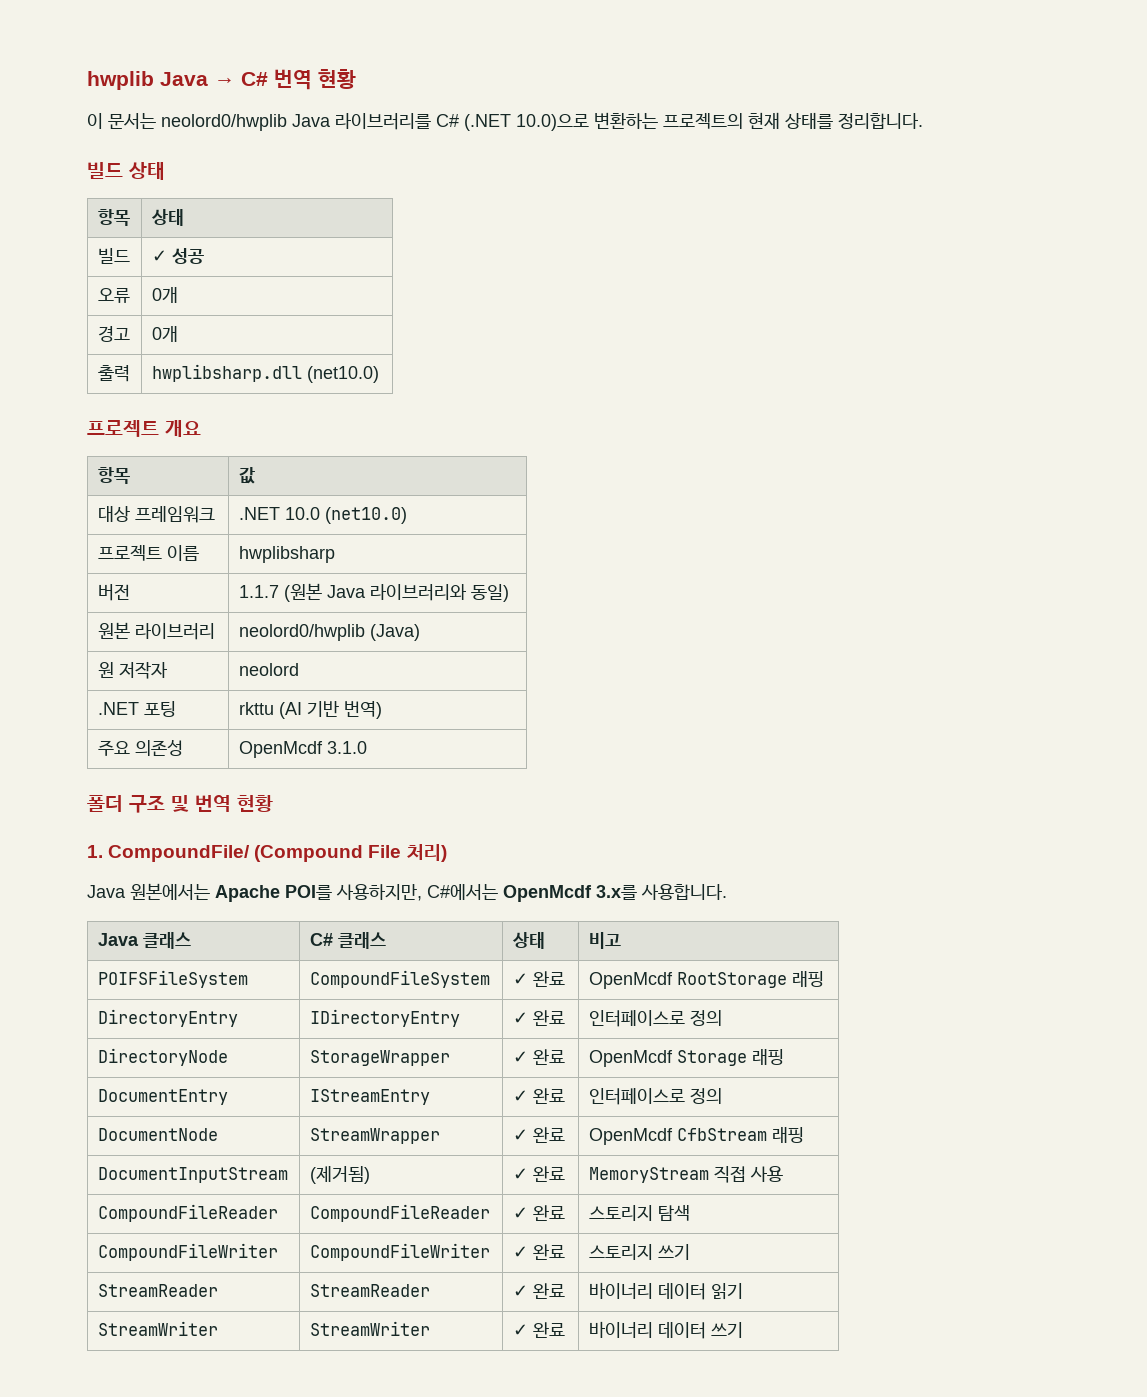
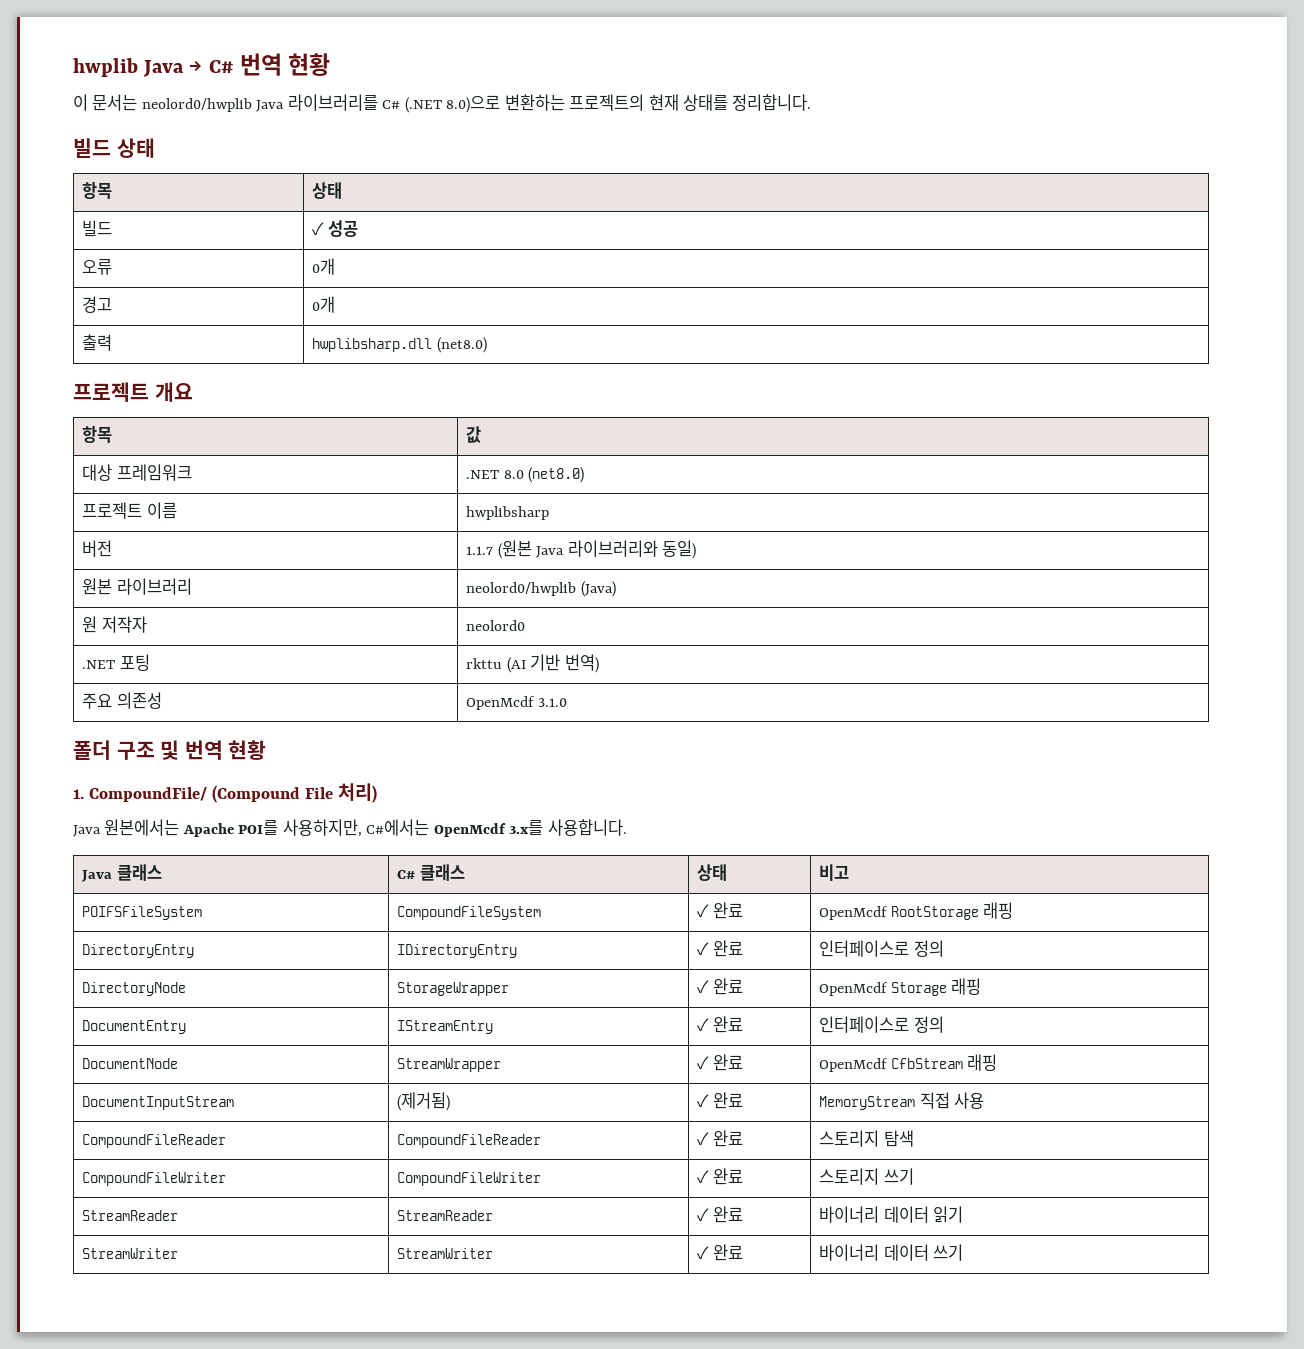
[516,114,589,131] 10.0)으로 -> [446,95,501,113] 8.0)으로
[306,366,379,383] (net10.0) -> [436,337,487,353] (net8.0)
[284,507,407,524] 10.0 (net10.0) -> [503,467,585,483] 8.0 (net8.0)
[238,663,299,676] neolord -> [466,620,526,631] neolord0

